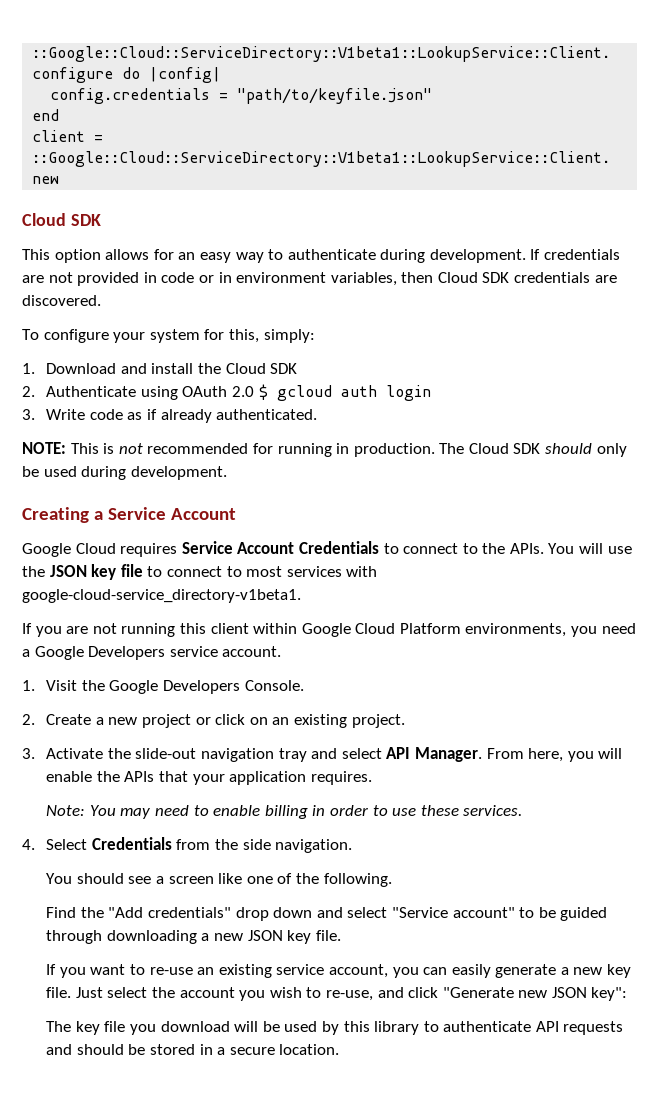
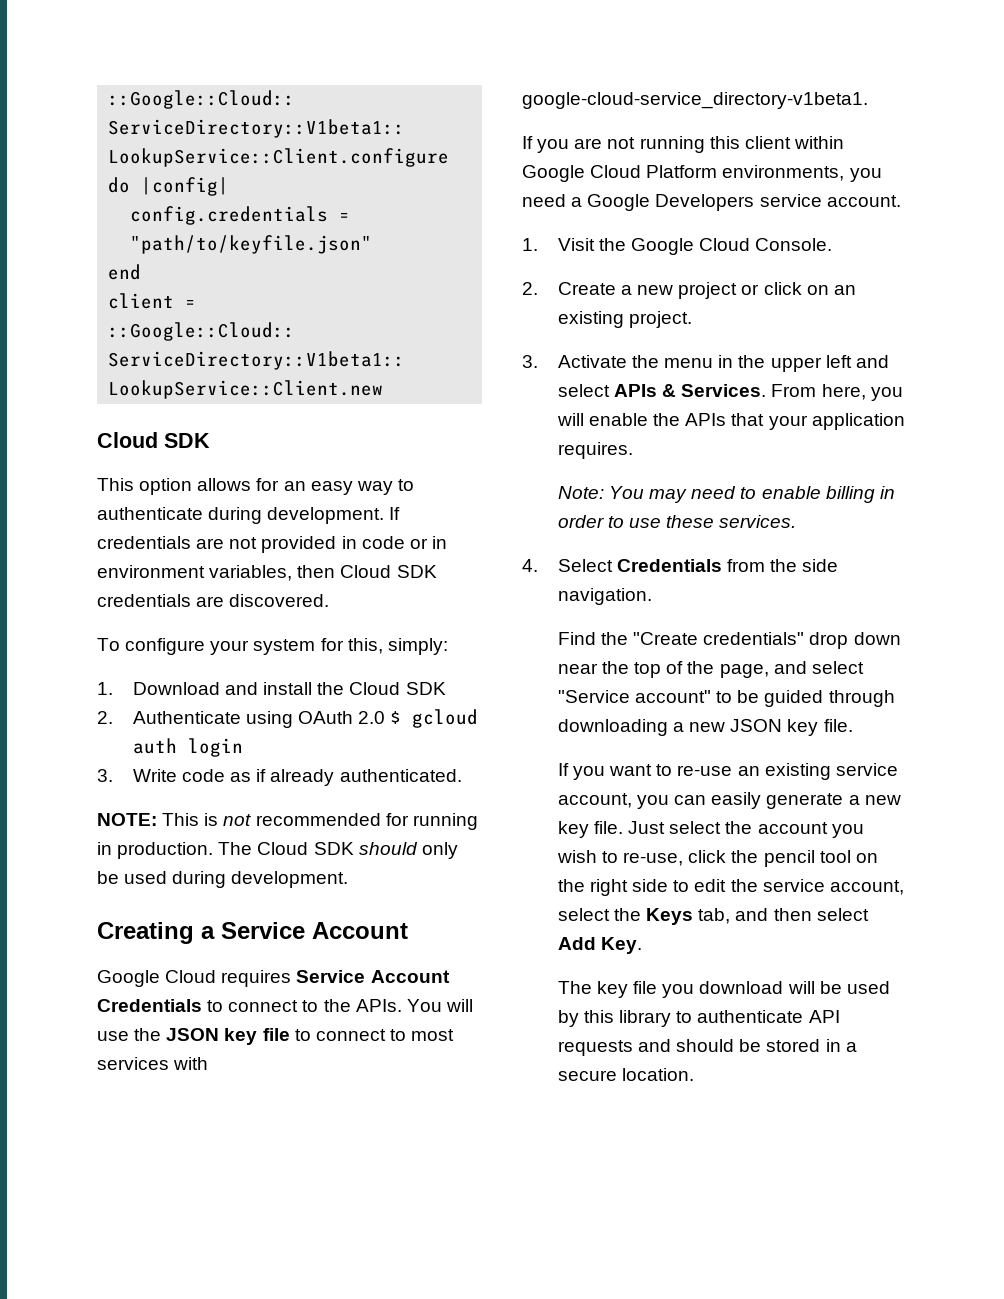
[162,680,240,694] Developers -> [699,238,751,251] Cloud
[135,747,482,762] slide-out navigation tray and select API Manager. -> [664,355,889,372] [557,384,767,397] menu in the upper left and select APIs & Services.
[46,873,392,887] // You should see a screen like one of the following. -> (652, 596) none
[108,907,144,918] "Add -> [633,632,699,645] "Create
(313, 912) none -> [557,661,769,678] near the top of the page,
[377,987,628,1001] and click "Generate new JSON key": -> [688,850,878,867] [557,879,904,896] [557,908,869,925] [557,937,643,954] click the pencil tool on the right side to edit the service account, select the Keys tab, and then select Add Key.

